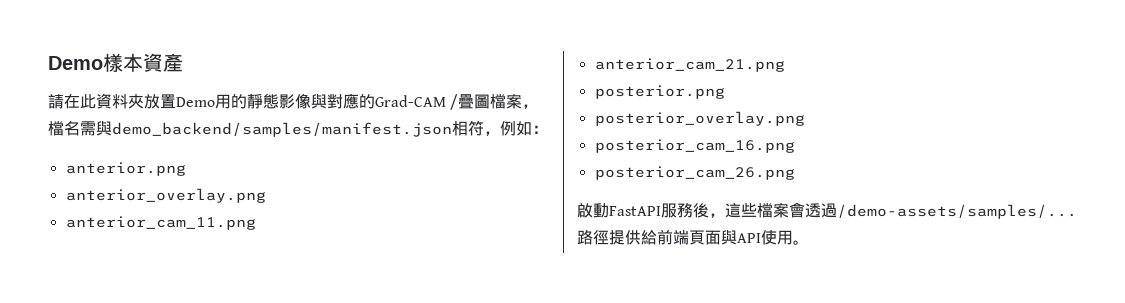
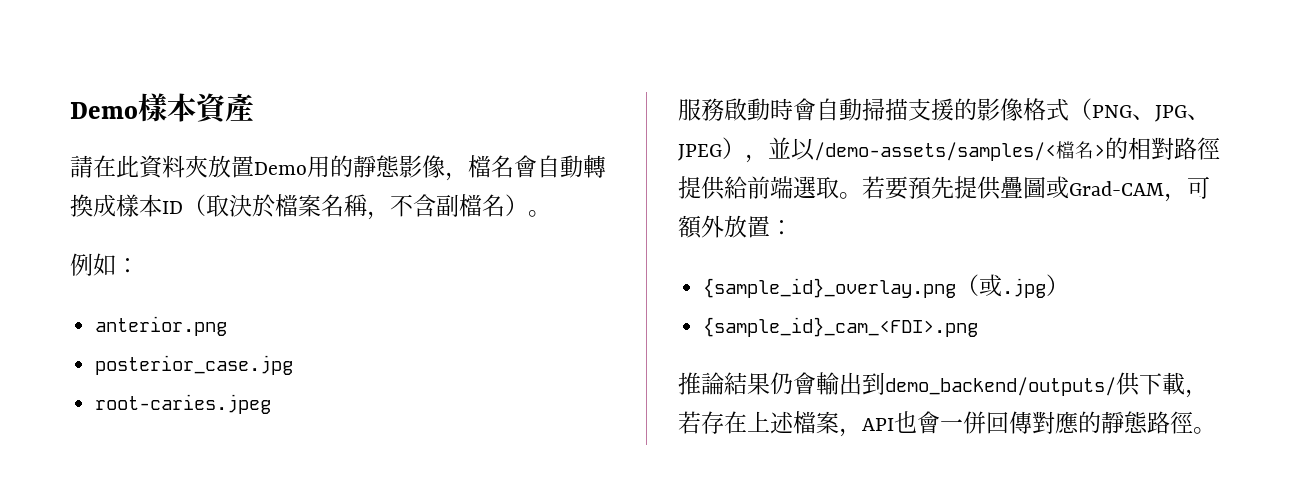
[311,93,539,110] [48,120,548,137] [65,162,186,176] [65,188,266,203] [65,216,256,230] [594,58,785,72] [594,85,725,99] [594,111,805,126] [594,139,795,153] [594,166,795,180] [577,202,1077,219] [577,229,793,245] 與對應的Grad-CAM /疊圖檔案，檔名需與demo_backend/samples/manifest.json相符，例如： // anterior.png // anterior_overlay.png // anterior_cam_11.png // anterior_cam_21.png // posterior.png // posterior_overlay.png // posterior_cam_16.png // posterior_cam_26.png // 啟動FastAPI服務後，這些檔案會透過/demo-assets/samples/...路徑提供給前端頁面與API使用 -> [445,155,606,181] [70,194,551,220] [70,253,139,276] [95,316,228,336] [95,355,294,375] [95,394,272,414] [678,98,1210,122] [678,137,1220,163] [678,176,1210,202] [678,215,793,239] [703,274,1070,298] [703,317,979,337] [678,372,1208,398] [678,411,1193,437] ，檔名會自動轉換成樣本ID（取決於檔案名稱，不含副檔名）。 // 例如： // anterior.png // posterior_case.jpg // root-caries.jpeg // 服務啟動時會自動掃描支援的影像格式（PNG、JPG、JPEG），並以/demo-assets/samples/<檔名>的相對路徑提供給前端選取。若要預先提供疊圖或Grad-CAM，可額外放置： // {sample_id}_overlay.png（或.jpg） // {sample_id}_cam_<FDI>.png // 推論結果仍會輸出到demo_backend/outputs/供下載，若存在上述檔案，API也會一併回傳對應的靜態路徑

